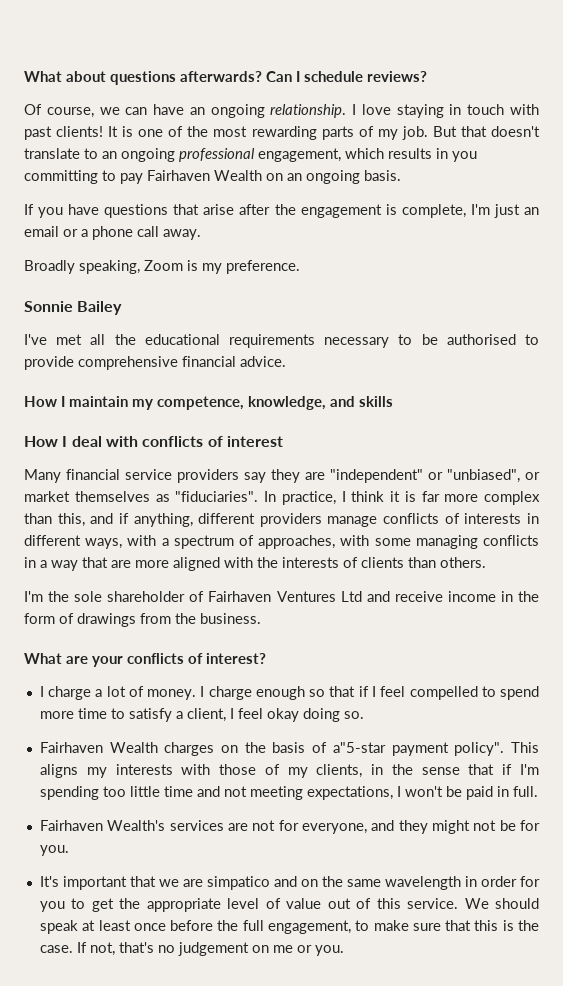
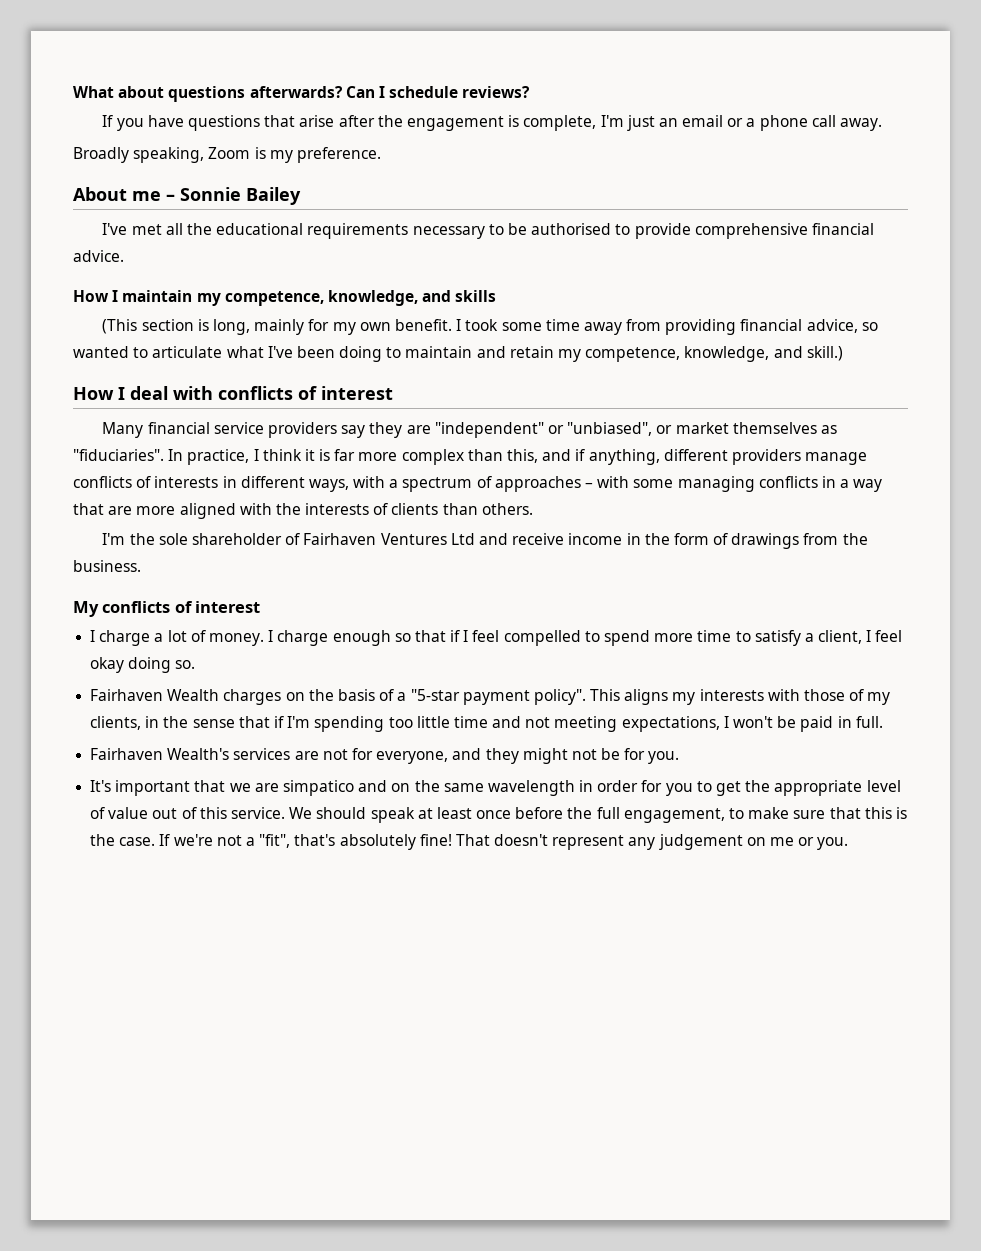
[24,104,539,118] [24,126,540,140] [24,148,477,162] [24,170,401,184] // Of course, we can have an ongoing relationship. I love staying in touch with past clients! It is one of the most rewarding parts of my job. But that doesn't translate to an ongoing professional engagement, which results in you committing to pay Fairhaven Wealth on an ongoing basis. -> (531, 92) none
(300, 267) none -> [73,187,175,201] About me –
(393, 401) none -> [102,319,878,335] [73,346,843,362] // (This section is long, mainly for my own benefit. I took some time away from providing financial advice, so wanted to articulate what I've been doing to maintain and retain my competence, knowledge, and skill.)
[258,535,336,549] approaches, -> [494,476,594,492] approaches –
[24,653,267,667] What are your conflicts of interest? -> [73,601,261,617] My conflicts of interest
[332,742,386,753] a"5-star -> [397,689,460,701] a "5-star
[89,942,175,956] not, that's no -> [173,834,656,850] we're not a "fit", that's absolutely fine! That doesn't represent any

